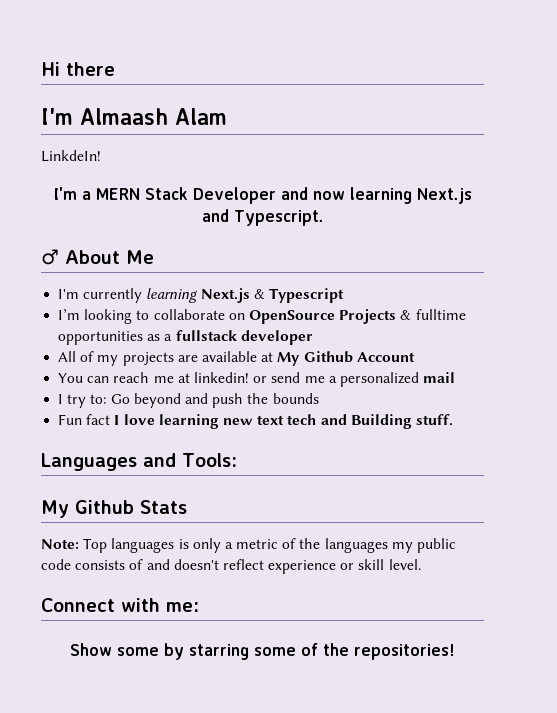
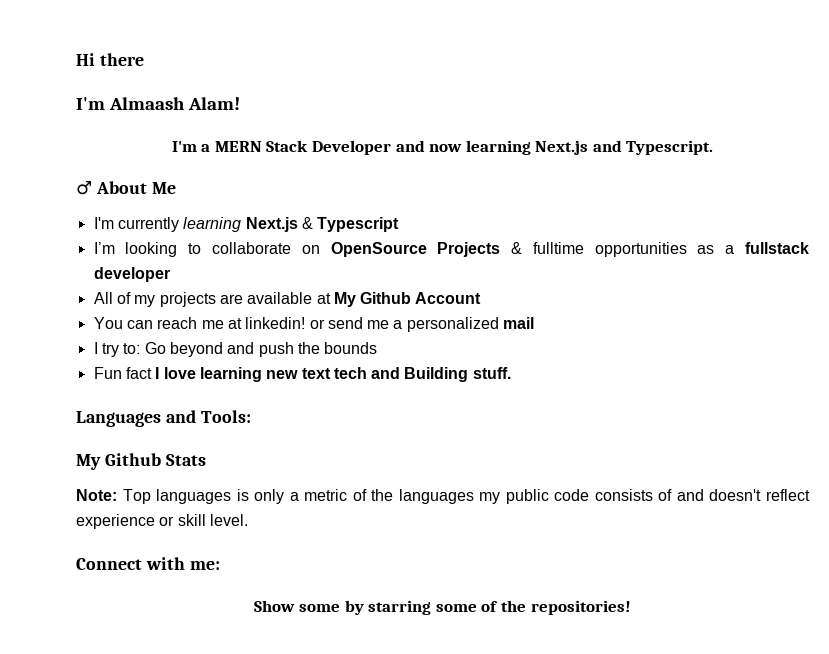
[175,108,227,125] [41,150,101,162] Alam // LinkdeIn! -> [188,97,241,110] Alam!

